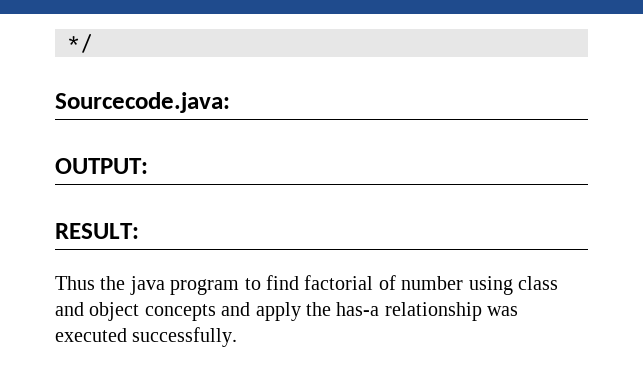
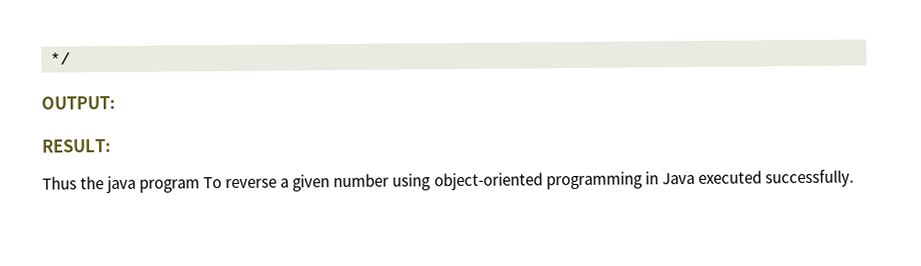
[55,92,230,113] // Sourcecode.java: -> (71, 58) none
[244,275,558,295] [55,302,519,321] to find factorial of number using class and object concepts and apply the has-a relationship was -> [203,171,695,192] To reverse a given number using object-oriented programming in Java

